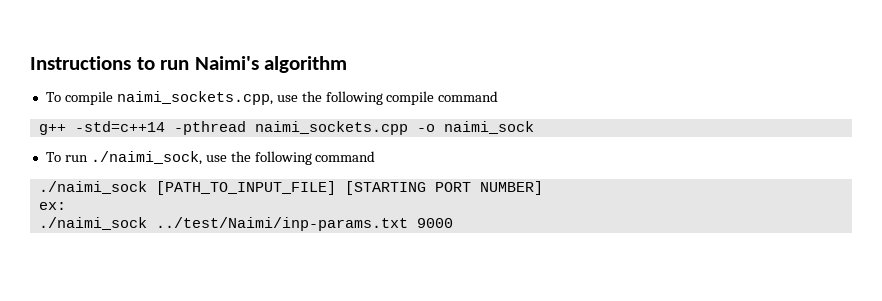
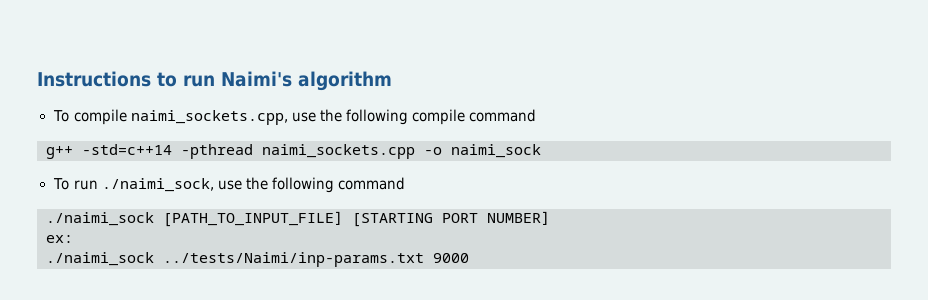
[155,217,408,231] ../test/Naimi/inp-params.txt -> [163,252,424,267] ../tests/Naimi/inp-params.txt

